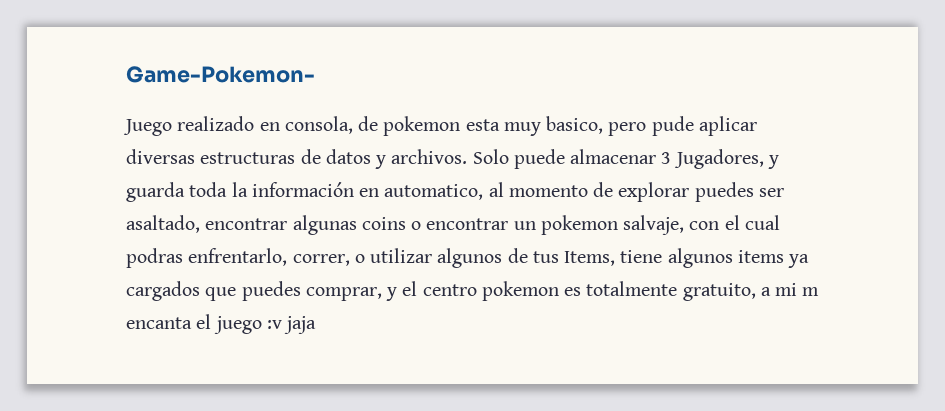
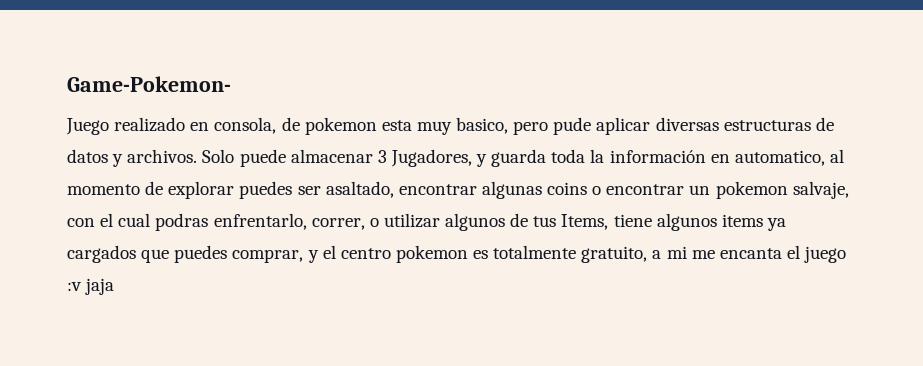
[802,287,820,296] m -> [691,250,715,259] me

